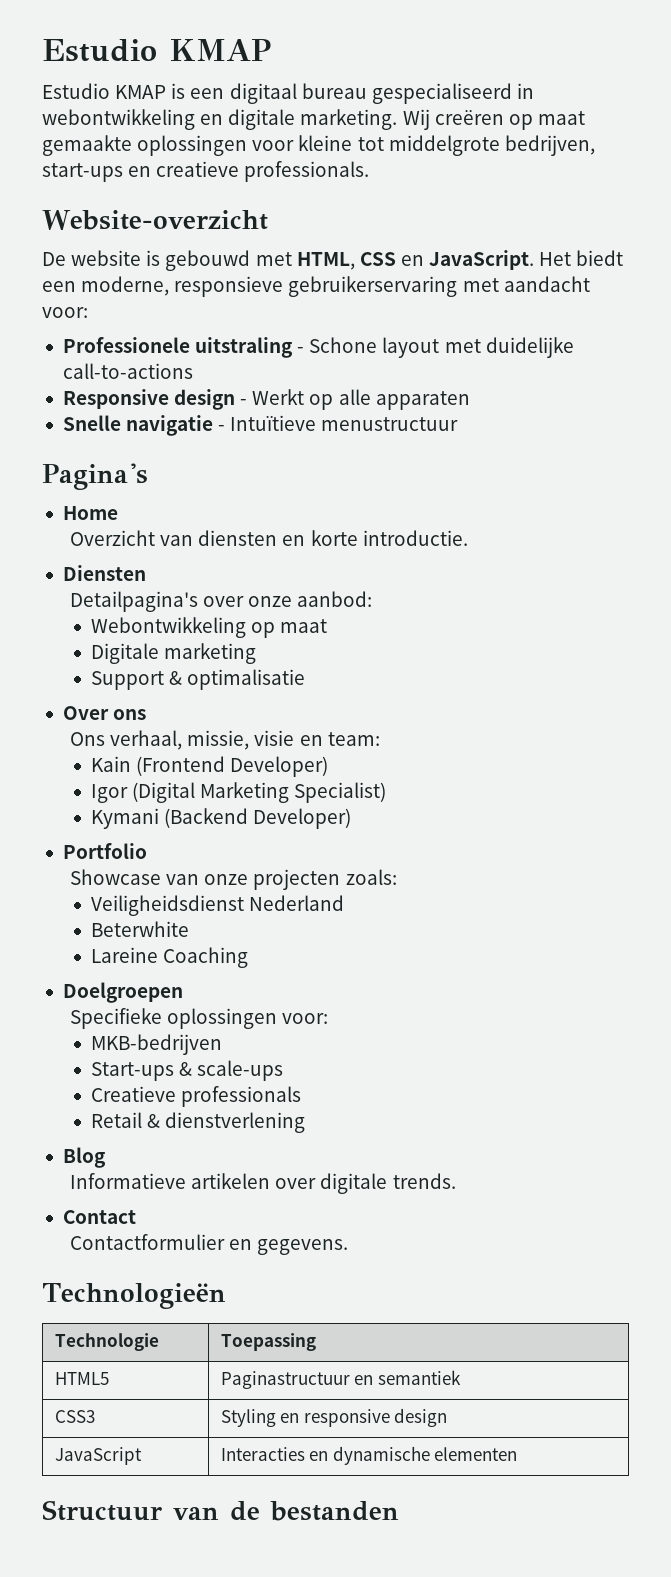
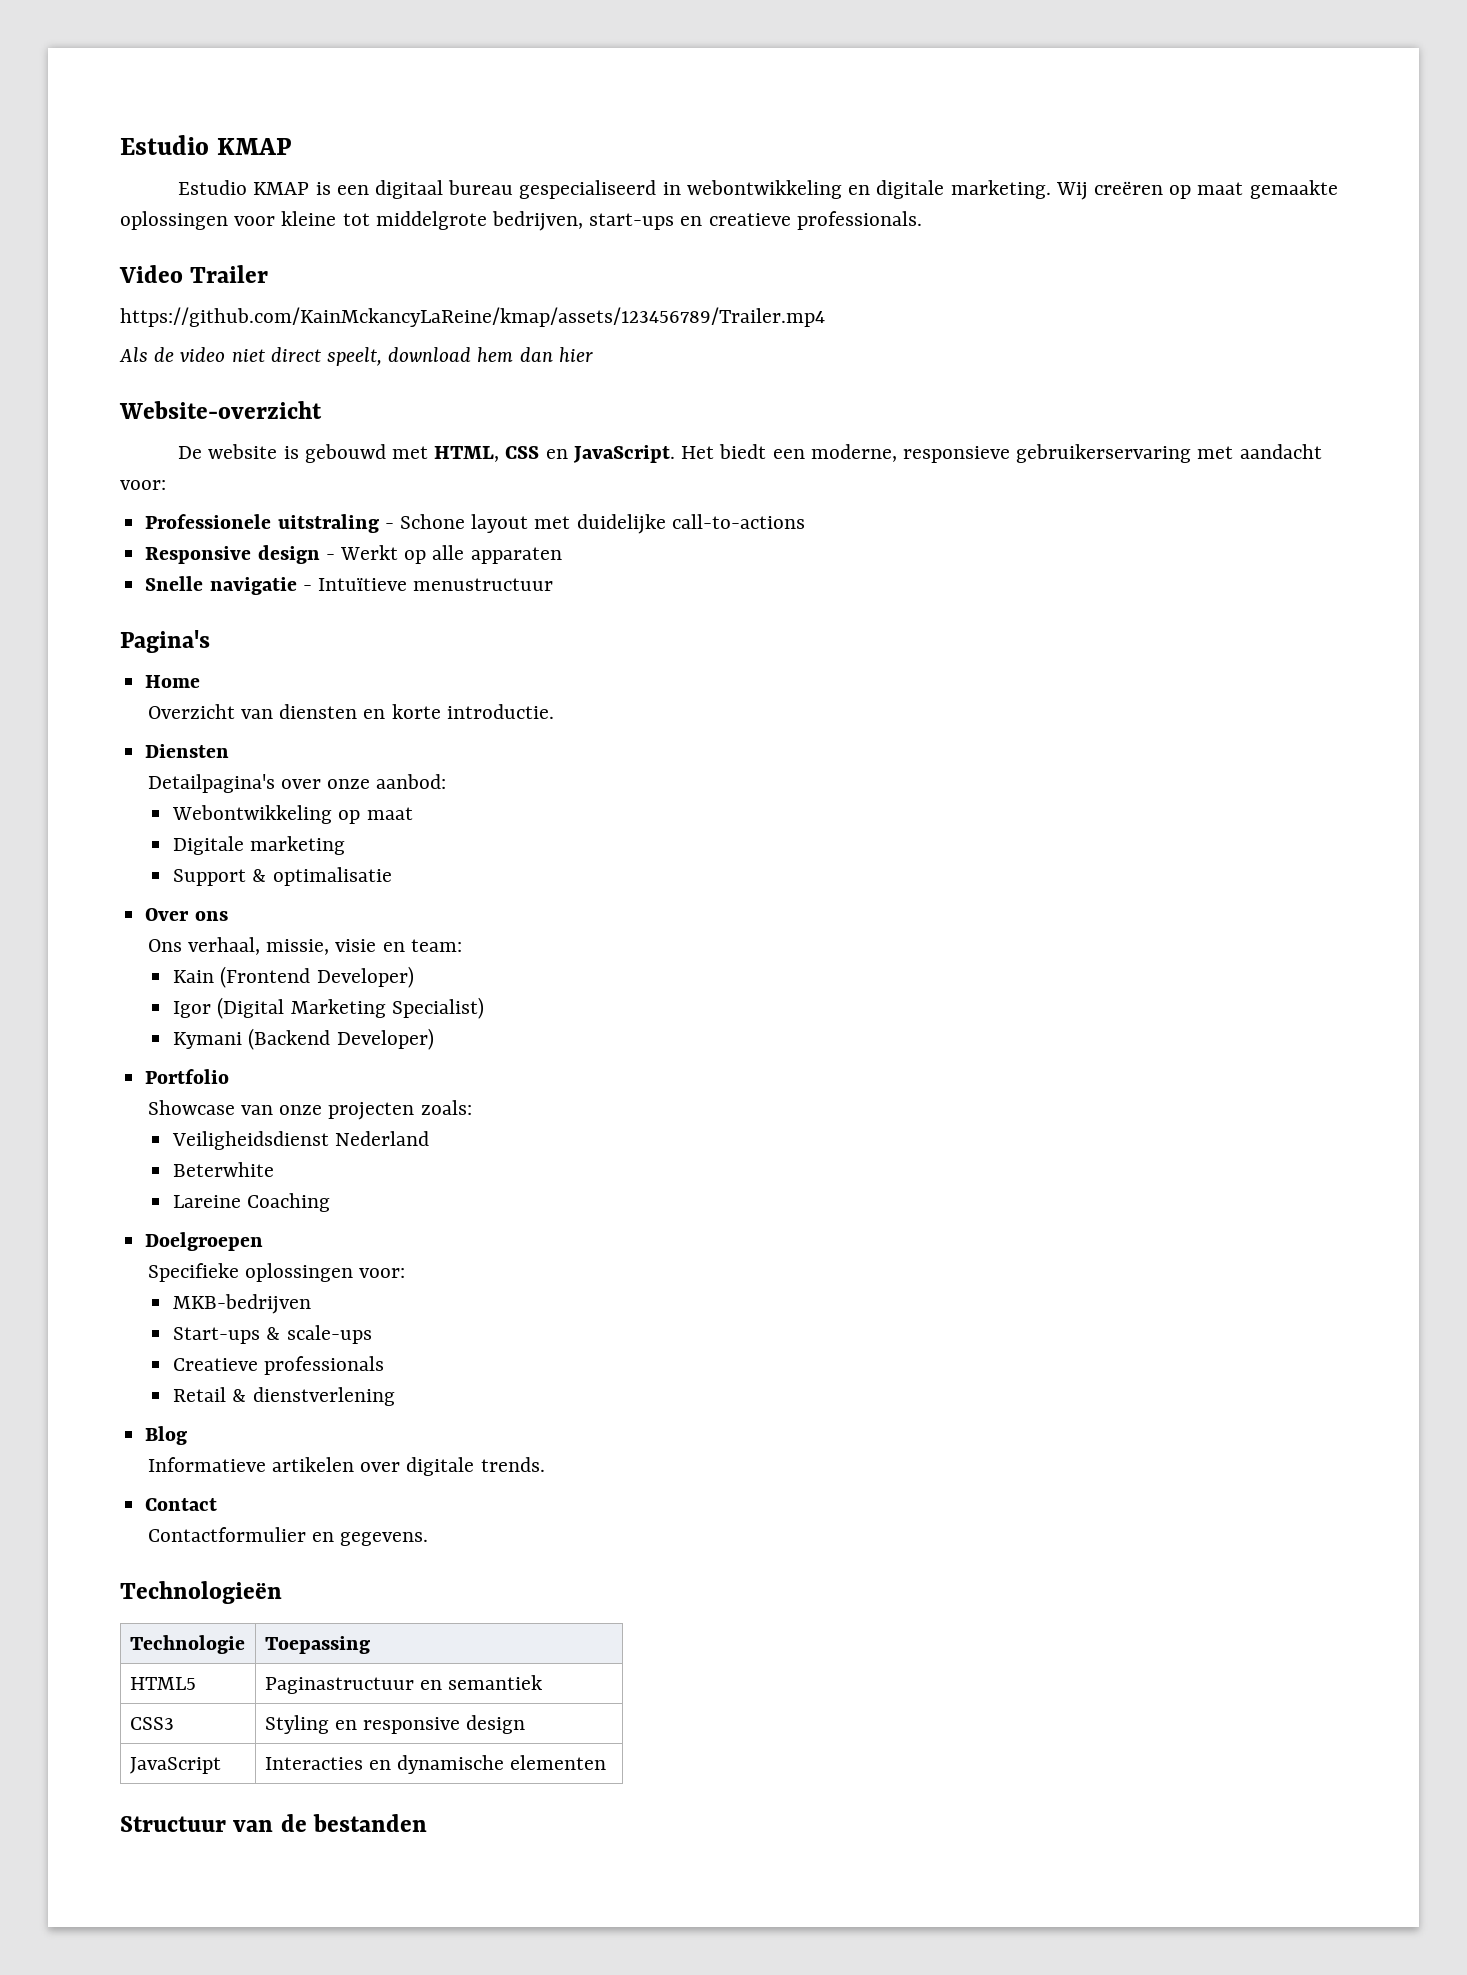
(370, 171) none -> [119,265,269,283] [120,307,825,327] [119,347,593,366] // Video Trailer // https://github.com/KainMckancyLaReine/kmap/assets/123456789/Trailer.mp4 // Als de video niet direct speelt, download hem dan hier

